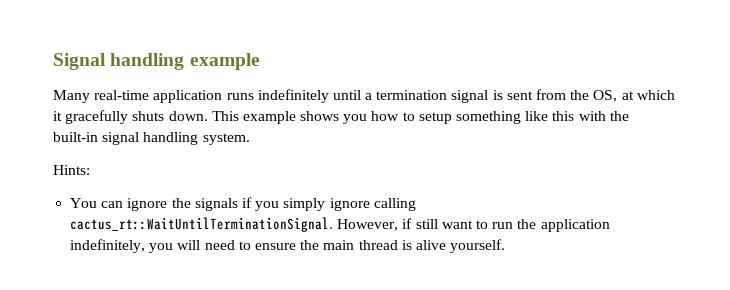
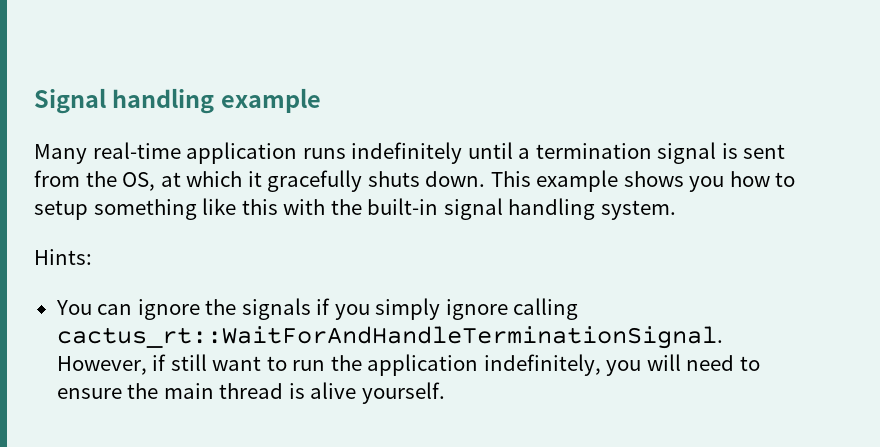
[70,217,334,232] cactus_rt::WaitUntilTerminationSignal. -> [56,326,723,349] cactus_rt::WaitForAndHandleTerminationSignal.

